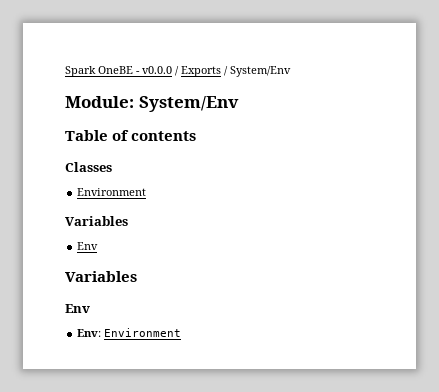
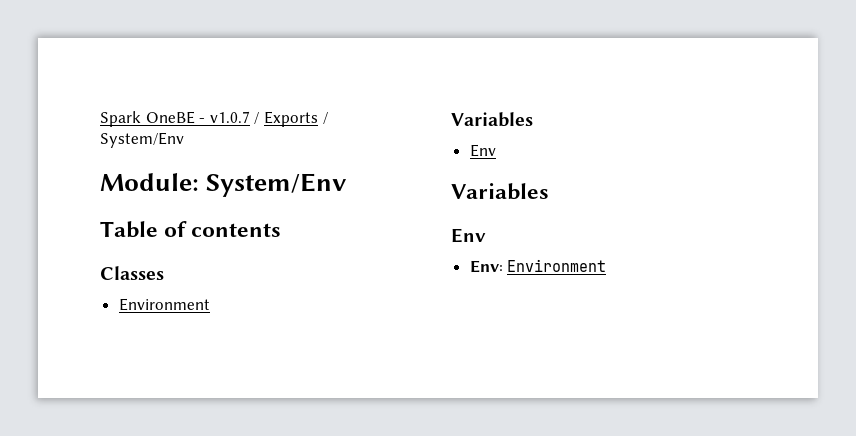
[142,66,172,74] v0.0.0 -> [209,111,250,123] v1.0.7

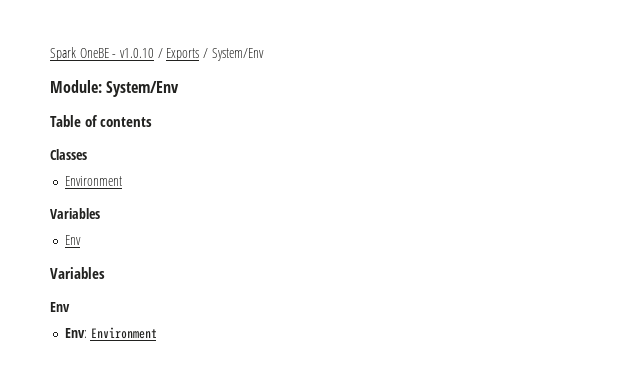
[209,111,250,123] v1.0.7 -> [119,48,154,58] v1.0.10

